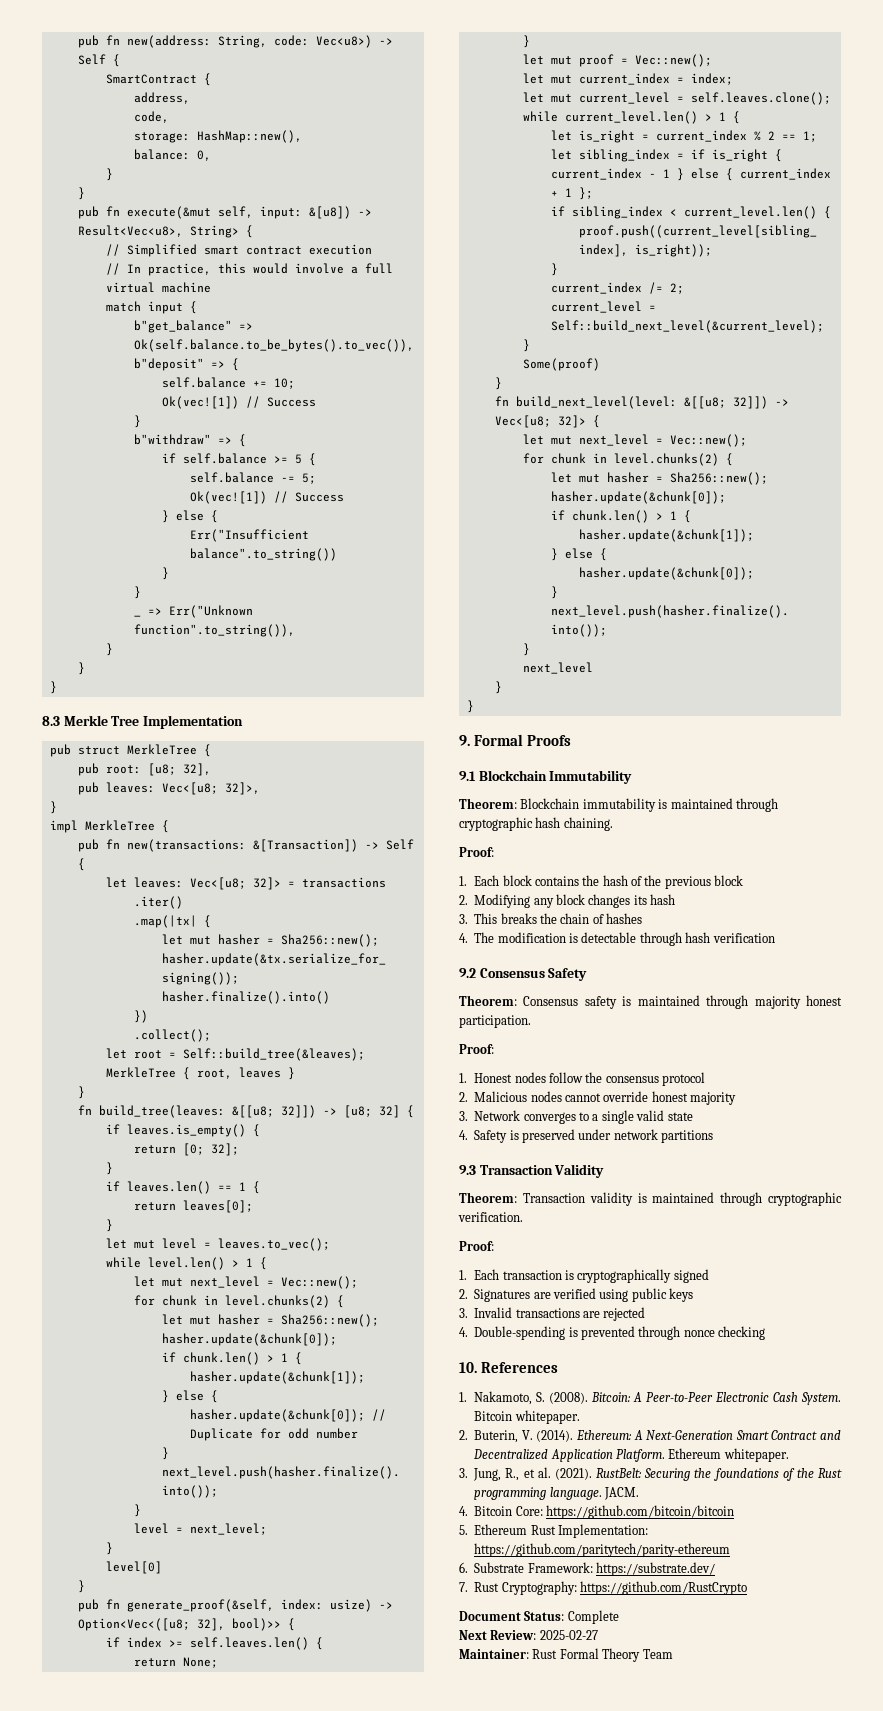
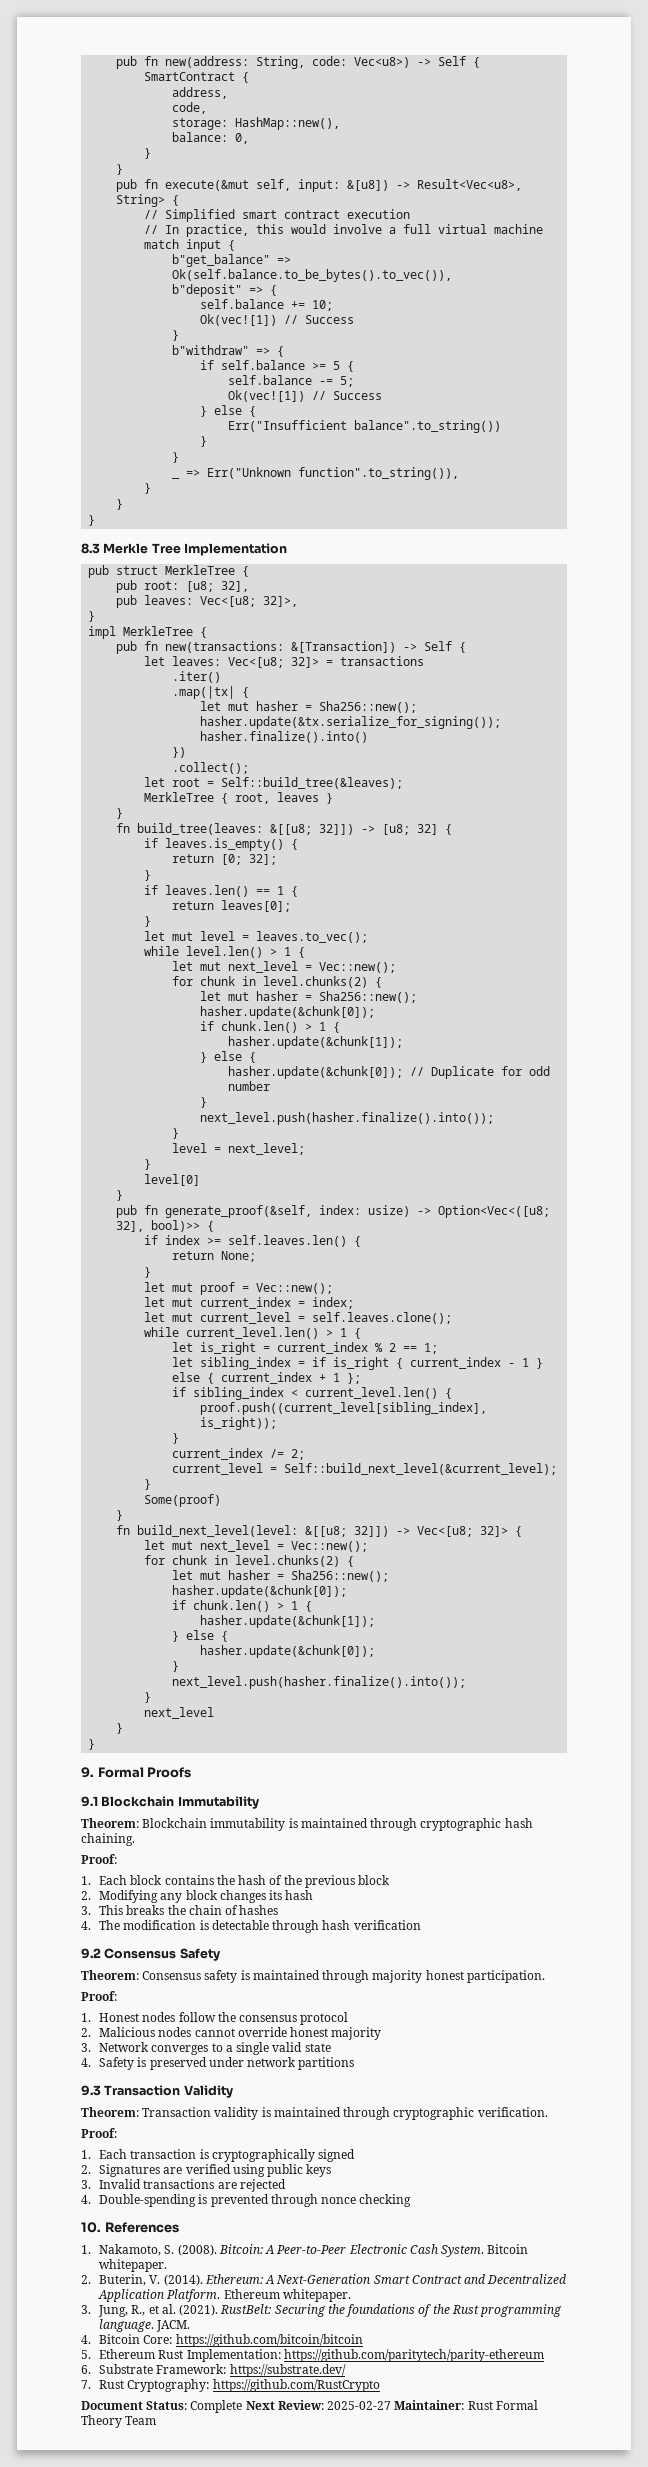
(619, 1617) // -> (243, 2406) none
(598, 1635) // -> (392, 2405) none

